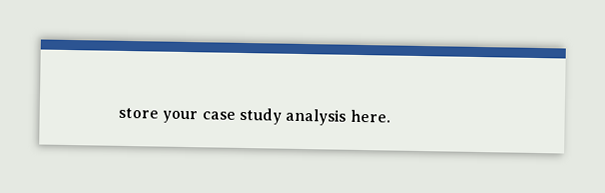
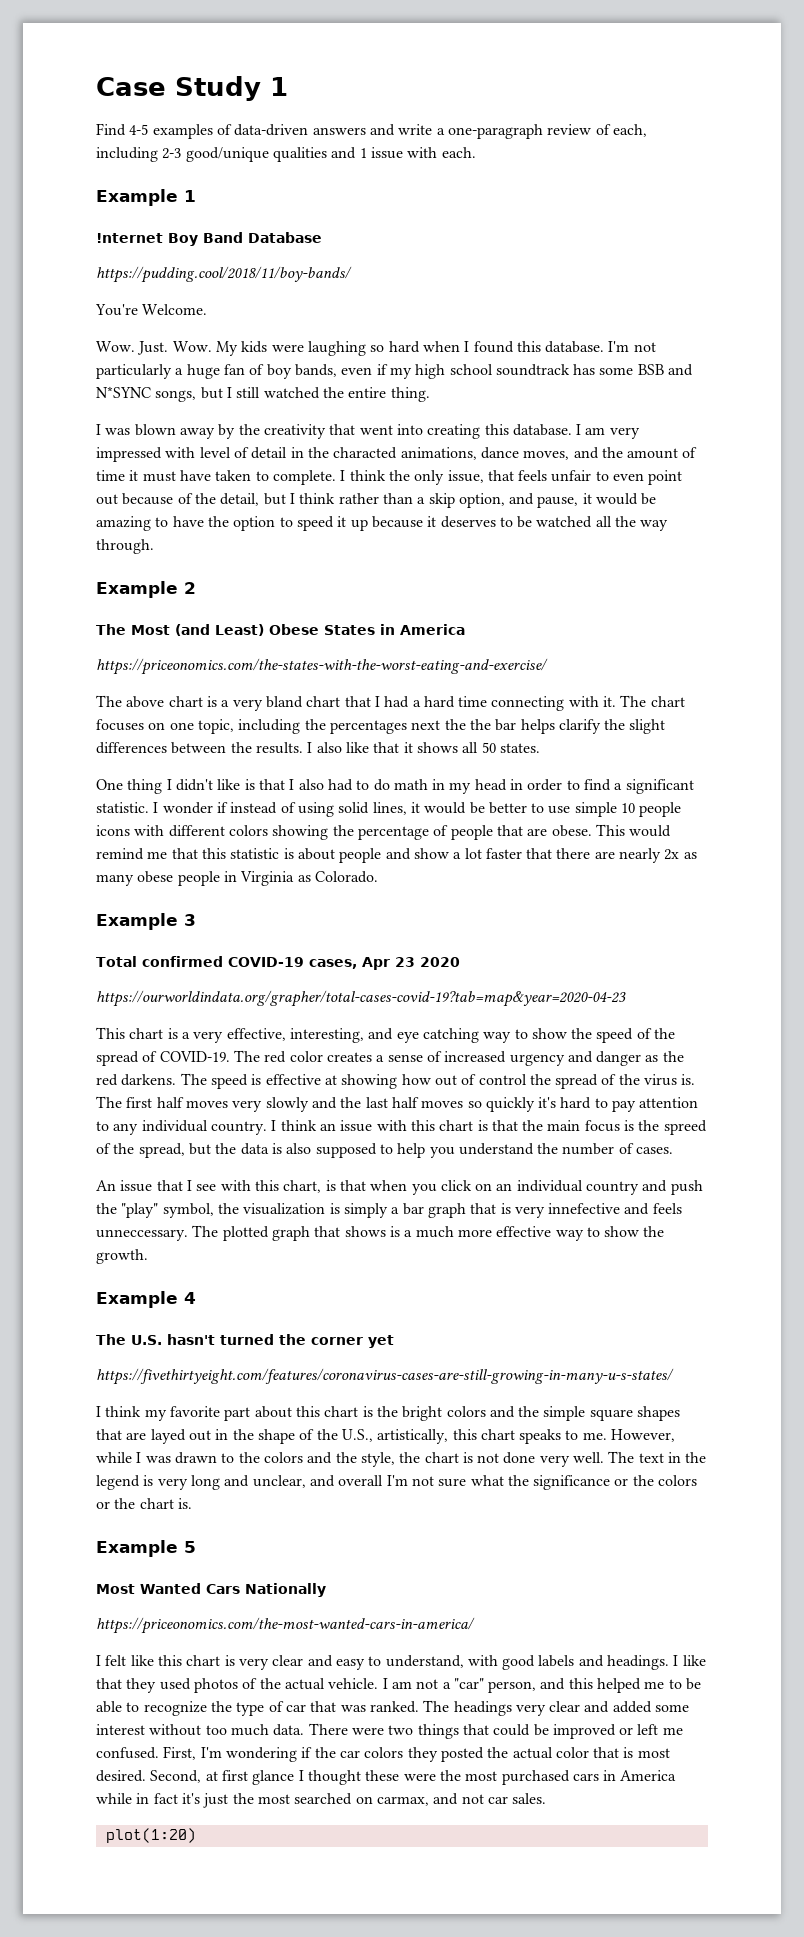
[118,107,391,126] store your case study analysis here. -> [96,76,288,101] [96,123,647,139] [96,147,476,162] [96,189,196,206] [96,232,322,246] [96,266,352,283] [95,304,208,316] [96,341,656,356] [96,364,694,379] [96,386,430,402] [96,424,640,439] [96,447,698,462] [96,470,683,485] [96,493,657,508] [96,516,669,531] [96,539,154,554] [96,581,196,598] [96,624,465,636] [96,658,548,675] [96,695,685,711] [96,719,666,734] [96,742,540,754] [96,779,694,794] [96,802,682,817] [96,824,672,840] [96,848,697,863] [96,871,378,886] [96,913,196,930] [96,956,460,970] [96,990,626,1007] [96,1027,676,1043] [96,1050,684,1066] [96,1073,696,1089] [96,1096,699,1112] [96,1120,707,1135] [96,1143,674,1158] [96,1180,703,1195] [96,1203,682,1218] [96,1225,665,1241] [96,1249,148,1264] [96,1291,196,1308] [96,1334,394,1348] [96,1368,674,1385] [96,1406,681,1421] [96,1429,676,1444] [96,1451,707,1467] [96,1475,698,1490] [96,1498,192,1509] [96,1540,196,1557] [96,1583,326,1597] [96,1617,475,1634] [96,1655,706,1670] [96,1678,702,1693] [96,1700,690,1716] [96,1723,683,1739] [96,1746,670,1762] [96,1770,677,1785] [96,1793,547,1808] [105,1828,196,1843] Case Study 1 // Find 4-5 examples of data-driven answers and write a one-paragraph review of each, including 2-3 good/unique qualities and 1 issue with each. // Example 1 // !nternet Boy Band Database // https://pudding.cool/2018/11/boy-bands/ // You're Welcome. // Wow. Just. Wow. My kids were laughing so hard when I found this database. I'm not particularly a huge fan of boy bands, even if my high school soundtrack has some BSB and N*SYNC songs, but I still watched the entire thing. // I was blown away by the creativity that went into creating this database. I am very impressed with level of detail in the characted animations, dance moves, and the amount of time it must have taken to complete. I think the only issue, that feels unfair to even point out because of the detail, but I think rather than a skip option, and pause, it would be amazing to have the option to speed it up because it deserves to be watched all the way through. // Example 2 // The Most (and Least) Obese States in America // https://priceonomics.com/the-states-with-the-worst-eating-and-exercise/ // The above chart is a very bland chart that I had a hard time connecting with it. The chart focuses on one topic, including the percentages next the the bar helps clarify the slight differences between the results. I also like that it shows all 50 states. // One thing I didn't like is that I also had to do math in my head in order to find a significant statistic. I wonder if instead of using solid lines, it would be better to use simple 10 people icons with different colors showing the percentage of people that are obese. This would remind me that this statistic is about people and show a lot faster that there are nearly 2x as many obese people in Virginia as Colorado. // Example 3 // Total confirmed COVID-19 cases, Apr 23 2020 // https://ourworldindata.org/grapher/total-cases-covid-19?tab=map&year=2020-04-23 // This chart is a very effective, interesting, and eye catching way to show the speed of the spread of COVID-19. The red color creates a sense of increased urgency and danger as the red darkens. The speed is effective at showing how out of control the spread of the virus is. The first half moves very slowly and the last half moves so quickly it's hard to pay attention to any individual country. I think an issue with this chart is that the main focus is the spreed of the spread, but the data is also supposed to help you understand the number of cases. // An issue that I see with this chart, is that when you click on an individual country and push the "play" symbol, the visualization is simply a bar graph that is very innefective and feels unneccessary. The plotted graph that shows is a much more effective way to show the growth. // Example 4 // The U.S. hasn't turned the corner yet // https://fivethirtyeight.com/features/coronavirus-cases-are-still-growing-in-many-u-s-states/ // I think my favorite part about this chart is the bright colors and the simple square shapes that are layed out in the shape of the U.S., artistically, this chart speaks to me. However, while I was drawn to the colors and the style, the chart is not done very well. The text in the legend is very long and unclear, and overall I'm not sure what the significance or the colors or the chart is. // Example 5 // Most Wanted Cars Nationally // https://priceonomics.com/the-most-wanted-cars-in-america/ // I felt like this chart is very clear and easy to understand, with good labels and headings. I like that they used photos of the actual vehicle. I am not a "car" person, and this helped me to be able to recognize the type of car that was ranked. The headings very clear and added some interest without too much data. There were two things that could be improved or left me confused. First, I'm wondering if the car colors they posted the actual color that is most desired. Second, at first glance I thought these were the most purchased cars in America while in fact it's just the most searched on carmax, and not car sales. // plot(1:20)

